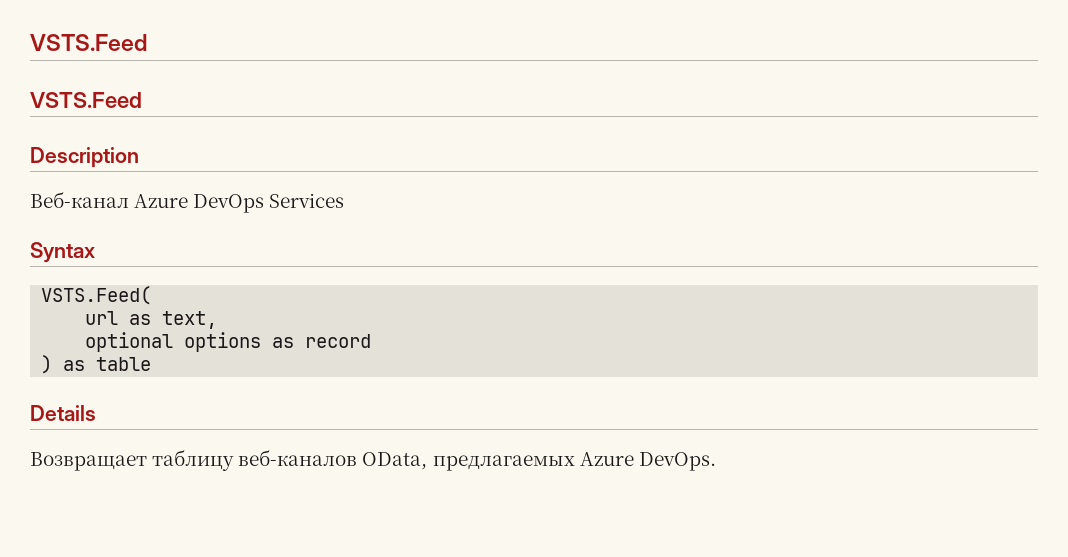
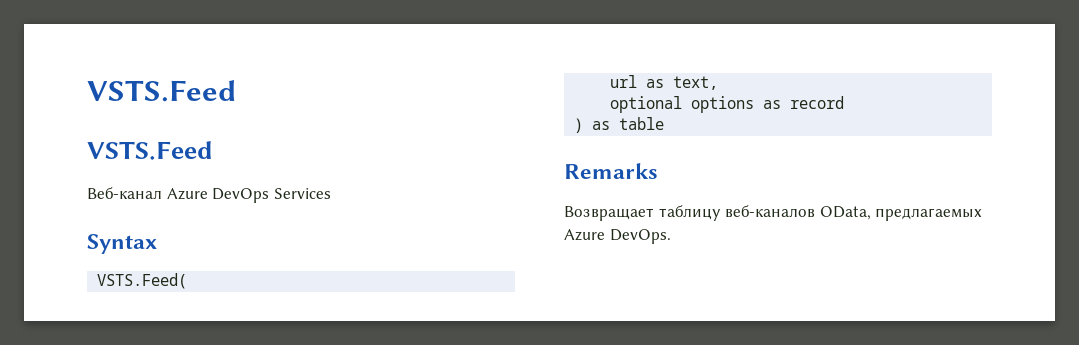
[30,147,139,168] // Description -> (213, 150) none
[30,405,96,421] Details -> [564,163,658,179] Remarks

